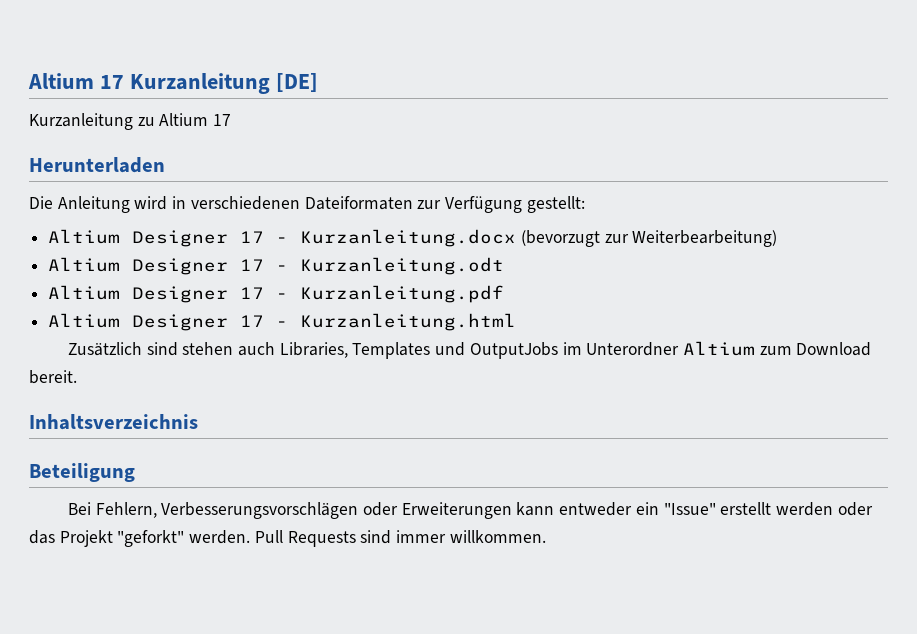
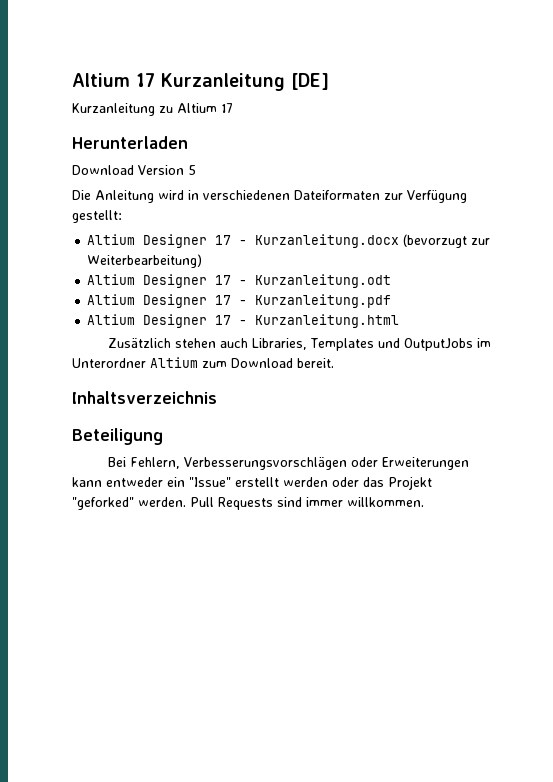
(165, 165) none -> [72,165,196,175] // Download Version 5
[146,342,178,356] sind -> (171, 343) none
[117,530,185,547] "geforkt" -> [72,497,134,510] "geforked"

